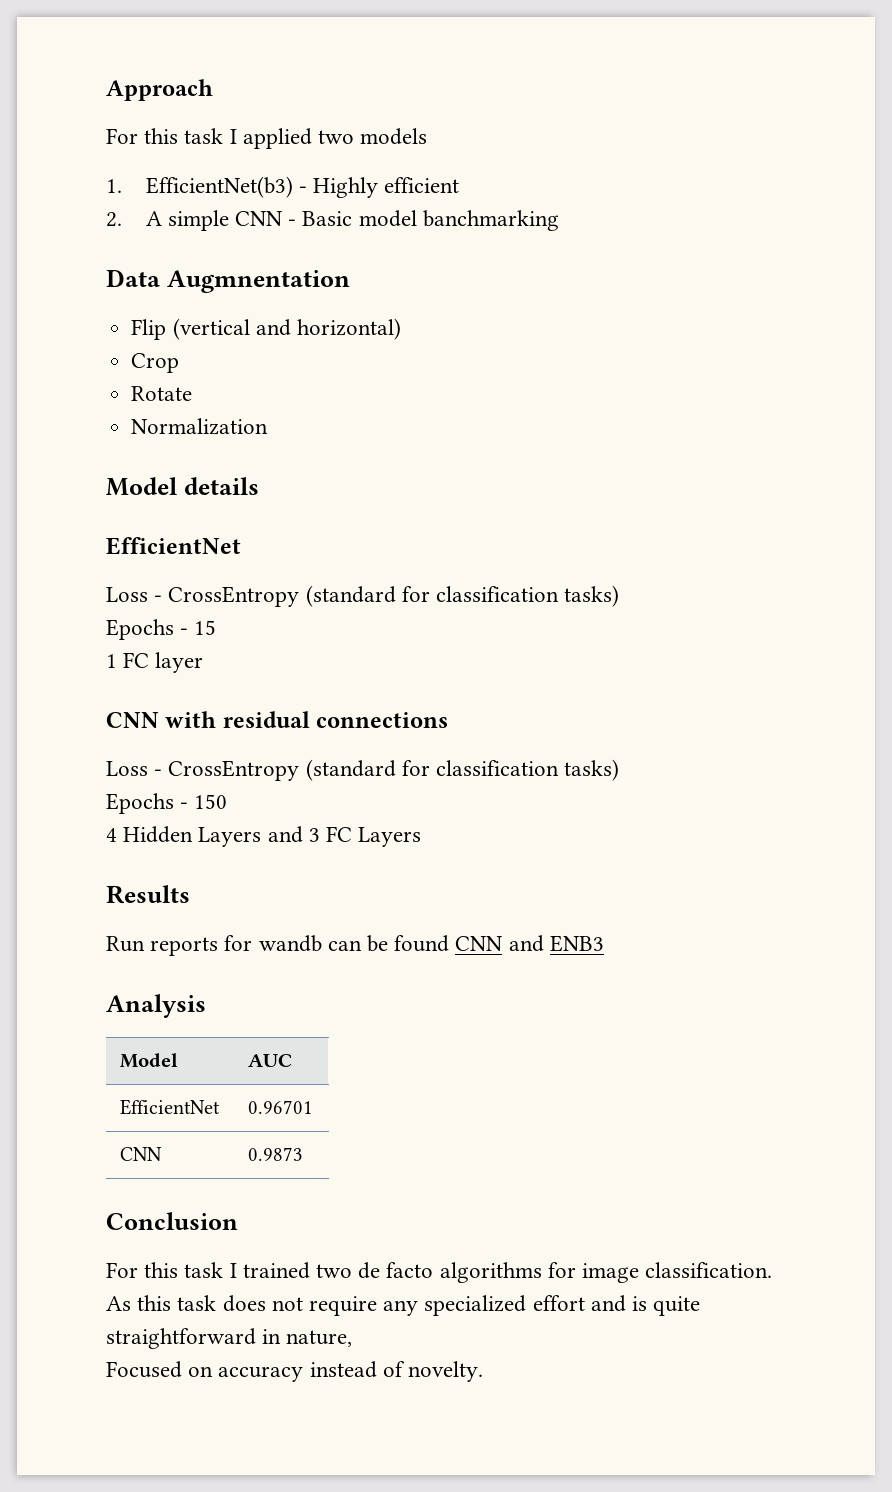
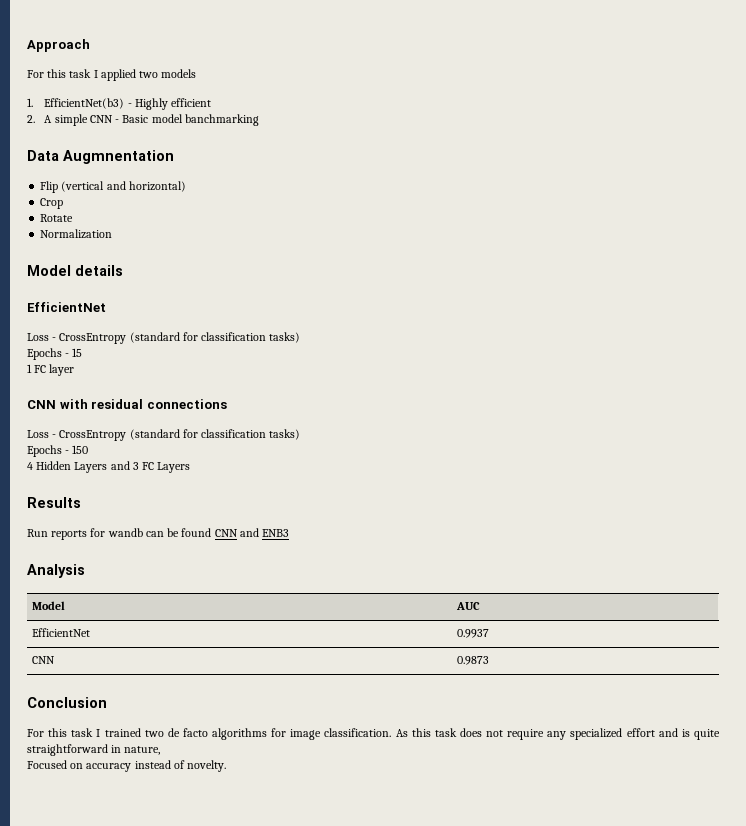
[248,1100,314,1114] 0.96701 -> [457,629,490,638] 0.9937

